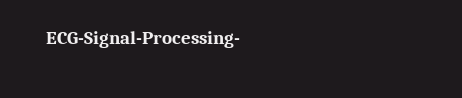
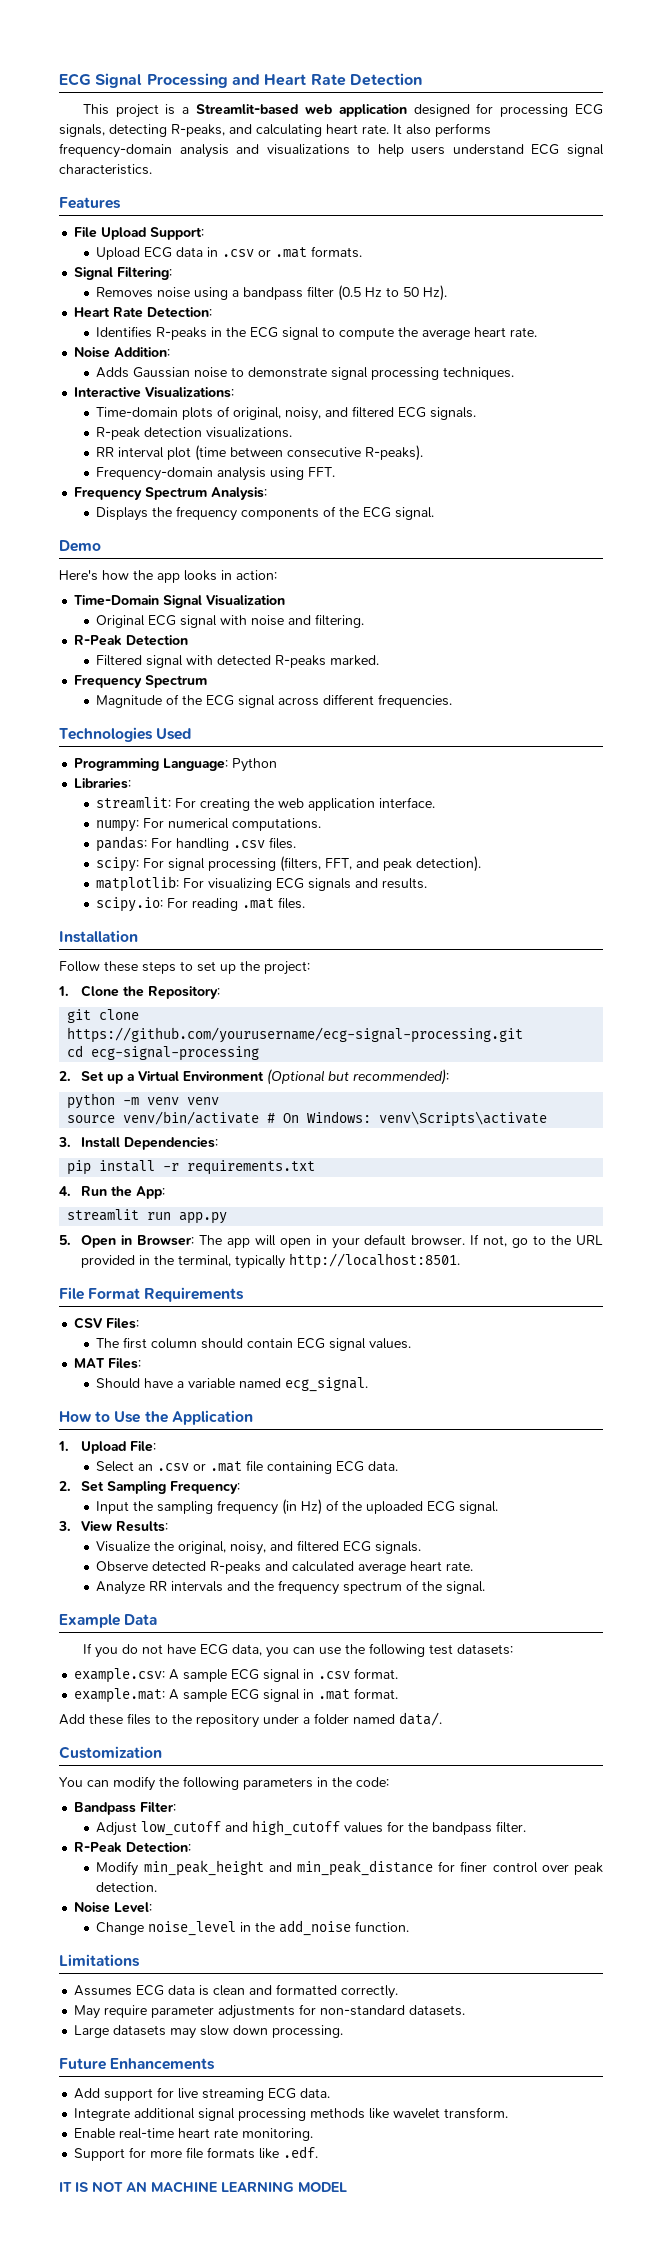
[46,31,240,48] ECG-Signal-Processing- -> [59,73,422,88] [82,103,603,118] [59,123,491,137] [59,143,604,158] [59,164,152,175] [59,197,121,209] [74,227,205,240] [96,246,363,260] [74,267,173,280] [96,285,448,301] [74,307,213,318] [96,326,538,340] [74,347,171,358] [96,367,515,380] [74,387,235,398] [96,406,477,421] [96,427,293,440] [96,445,424,461] [96,467,336,481] [74,487,268,500] [96,506,435,521] [59,540,101,552] [59,570,277,583] [74,595,286,608] [96,614,365,628] [74,635,189,646] [96,655,380,668] [74,675,208,688] [96,694,453,708] [59,727,192,742] [74,758,278,772] [74,778,132,789] [96,797,436,811] [96,818,322,832] [96,836,297,852] [96,856,482,872] [96,876,428,892] [96,897,306,912] [59,930,138,943] [59,961,310,975] [58,985,221,999] [67,1009,140,1023] [67,1027,524,1043] [67,1045,260,1061] [59,1069,450,1085] [67,1093,220,1109] [67,1111,548,1127] [58,1137,219,1150] [67,1160,316,1175] [59,1186,166,1199] [67,1209,228,1224] [59,1234,603,1249] [81,1253,461,1269] [59,1287,245,1302] [74,1317,140,1329] [96,1337,412,1351] [74,1358,142,1369] [96,1377,369,1392] [59,1410,253,1425] [58,1441,157,1454] [96,1460,399,1474] [59,1481,241,1494] [96,1499,499,1515] [58,1521,169,1532] [96,1540,422,1555] [96,1561,474,1574] [96,1580,486,1595] [59,1614,158,1628] [82,1643,513,1658] [74,1668,399,1683] [74,1688,399,1703] [59,1712,442,1728] [59,1746,162,1759] [59,1776,389,1791] [74,1802,177,1815] [96,1820,527,1836] [74,1842,192,1853] [96,1860,603,1876] [96,1882,158,1892] [74,1902,153,1913] [96,1920,410,1936] [59,1954,140,1967] [74,1984,399,1999] [74,2004,466,2019] [74,2025,344,2039] [59,2058,216,2070] [74,2087,331,2101] [74,2107,509,2121] [74,2128,314,2141] [74,2146,319,2161] [59,2181,347,2193] ECG Signal Processing and Heart Rate Detection // This project is a Streamlit-based web application designed for processing ECG signals, detecting R-peaks, and calculating heart rate. It also performs frequency-domain analysis and visualizations to help users understand ECG signal characteristics. // Features // File Upload Support: // Upload ECG data in .csv or .mat formats. // Signal Filtering: // Removes noise using a bandpass filter (0.5 Hz to 50 Hz). // Heart Rate Detection: // Identifies R-peaks in the ECG signal to compute the average heart rate. // Noise Addition: // Adds Gaussian noise to demonstrate signal processing techniques. // Interactive Visualizations: // Time-domain plots of original, noisy, and filtered ECG signals. // R-peak detection visualizations. // RR interval plot (time between consecutive R-peaks). // Frequency-domain analysis using FFT. // Frequency Spectrum Analysis: // Displays the frequency components of the ECG signal. // Demo // Here's how the app looks in action: // Time-Domain Signal Visualization // Original ECG signal with noise and filtering. // R-Peak Detection // Filtered signal with detected R-peaks marked. // Frequency Spectrum // Magnitude of the ECG signal across different frequencies. // Technologies Used // Programming Language: Python // Libraries: // streamlit: For creating the web application interface. // numpy: For numerical computations. // pandas: For handling .csv files. // scipy: For signal processing (filters, FFT, and peak detection). // matplotlib: For visualizing ECG signals and results. // scipy.io: For reading .mat files. // Installation // Follow these steps to set up the project: // 1. Clone the Repository: // git clone https://github.com/yourusername/ecg-signal-processing.git // cd ecg-signal-processing // 2. Set up a Virtual Environment (Optional but recommended): // python -m venv venv // source venv/bin/activate # On Windows: venv\Scripts\activate // 3. Install Dependencies: // pip install -r requirements.txt // 4. Run the App: // streamlit run app.py // 5. Open in Browser: The app will open in your default browser. If not, go to the URL provided in the terminal, typically http://localhost:8501. // File Format Requirements // CSV Files: // The first column should contain ECG signal values. // MAT Files: // Should have a variable named ecg_signal. // How to Use the Application // 1. Upload File: // Select an .csv or .mat file containing ECG data. // 2. Set Sampling Frequency: // Input the sampling frequency (in Hz) of the uploaded ECG signal. // 3. View Results: // Visualize the original, noisy, and filtered ECG signals. // Observe detected R-peaks and calculated average heart rate. // Analyze RR intervals and the frequency spectrum of the signal. // Example Data // If you do not have ECG data, you can use the following test datasets: // example.csv: A sample ECG signal in .csv format. // example.mat: A sample ECG signal in .mat format. // Add these files to the repository under a folder named data/. // Customization // You can modify the following parameters in the code: // Bandpass Filter: // Adjust low_cutoff and high_cutoff values for the bandpass filter. // R-Peak Detection: // Modify min_peak_height and min_peak_distance for finer control over peak detection. // Noise Level: // Change noise_level in the add_noise function. // Limitations // Assumes ECG data is clean and formatted correctly. // May require parameter adjustments for non-standard datasets. // Large datasets may slow down processing. // Future Enhancements // Add support for live streaming ECG data. // Integrate additional signal processing methods like wavelet transform. // Enable real-time heart rate monitoring. // Support for more file formats like .edf. // IT IS NOT AN MACHINE LEARNING MODEL

